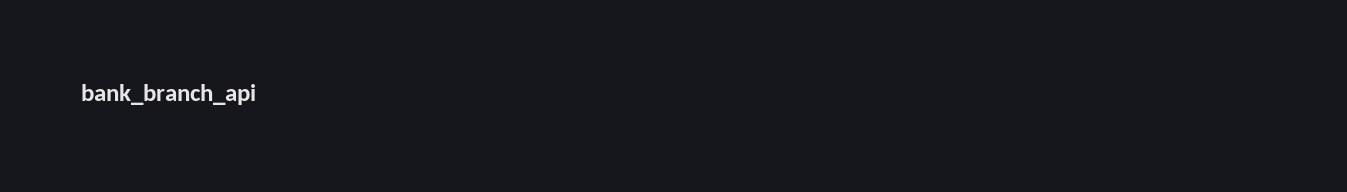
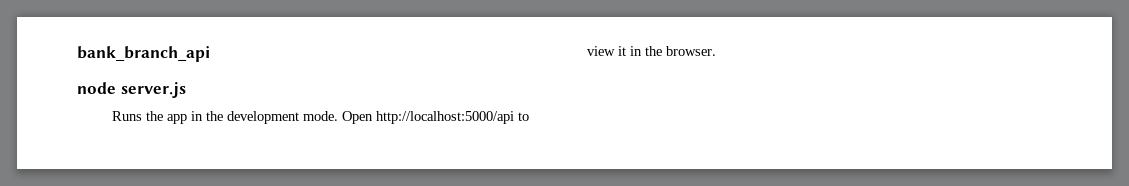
(256, 94) none -> [77,82,186,98] [112,111,530,124] [587,46,716,56] // node server.js // Runs the app in the development mode. Open http://localhost:5000/api to view it in the browser.

